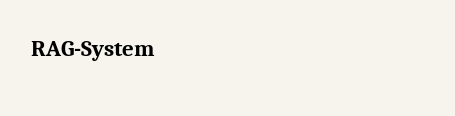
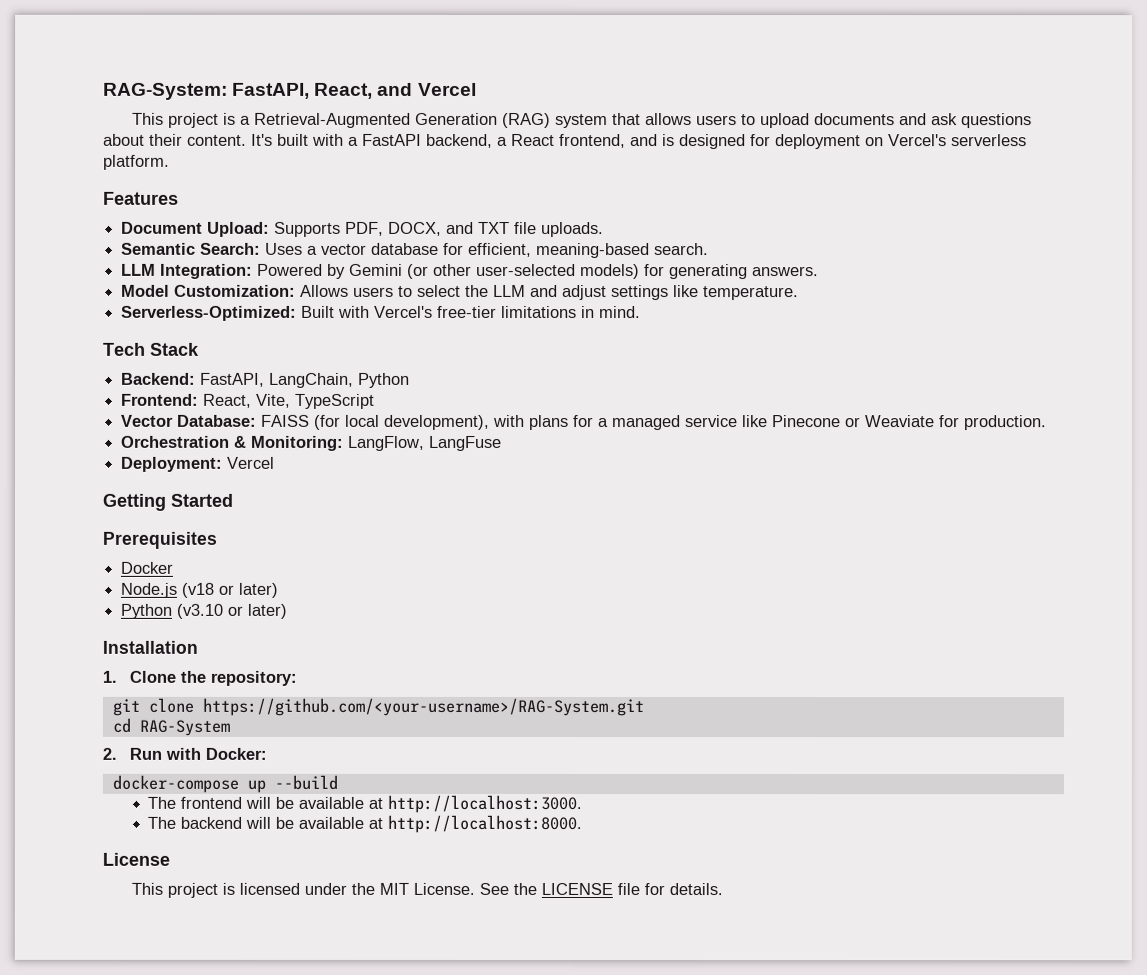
[31,41,155,61] RAG-System -> [103,82,477,100] [131,112,1032,129] [103,133,1027,150] [103,154,170,170] [103,191,179,205] [121,221,605,238] [121,242,710,259] [121,263,820,280] [121,284,800,301] [121,305,642,321] [103,342,200,356] [121,372,411,388] [121,393,376,409] [121,414,1048,431] [121,435,503,451] [121,456,276,472] [102,493,233,511] [102,531,217,549] [120,561,174,574] [120,582,279,598] [120,603,288,619] [102,640,198,654] [102,670,298,686] [111,697,644,717] [111,717,230,736] [102,747,268,760] [111,774,338,793] [147,794,583,814] [147,814,583,834] [102,852,170,866] [130,882,723,898] RAG-System: FastAPI, React, and Vercel // This project is a Retrieval-Augmented Generation (RAG) system that allows users to upload documents and ask questions about their content. It's built with a FastAPI backend, a React frontend, and is designed for deployment on Vercel's serverless platform. // Features // Document Upload: Supports PDF, DOCX, and TXT file uploads. // Semantic Search: Uses a vector database for efficient, meaning-based search. // LLM Integration: Powered by Gemini (or other user-selected models) for generating answers. // Model Customization: Allows users to select the LLM and adjust settings like temperature. // Serverless-Optimized: Built with Vercel's free-tier limitations in mind. // Tech Stack // Backend: FastAPI, LangChain, Python // Frontend: React, Vite, TypeScript // Vector Database: FAISS (for local development), with plans for a managed service like Pinecone or Weaviate for production. // Orchestration & Monitoring: LangFlow, LangFuse // Deployment: Vercel // Getting Started // Prerequisites // Docker // Node.js (v18 or later) // Python (v3.10 or later) // Installation // 1. Clone the repository: // git clone https://github.com/<your-username>/RAG-System.git // cd RAG-System // 2. Run with Docker: // docker-compose up --build // The frontend will be available at http://localhost:3000. // The backend will be available at http://localhost:8000. // License // This project is licensed under the MIT License. See the LICENSE file for details.

